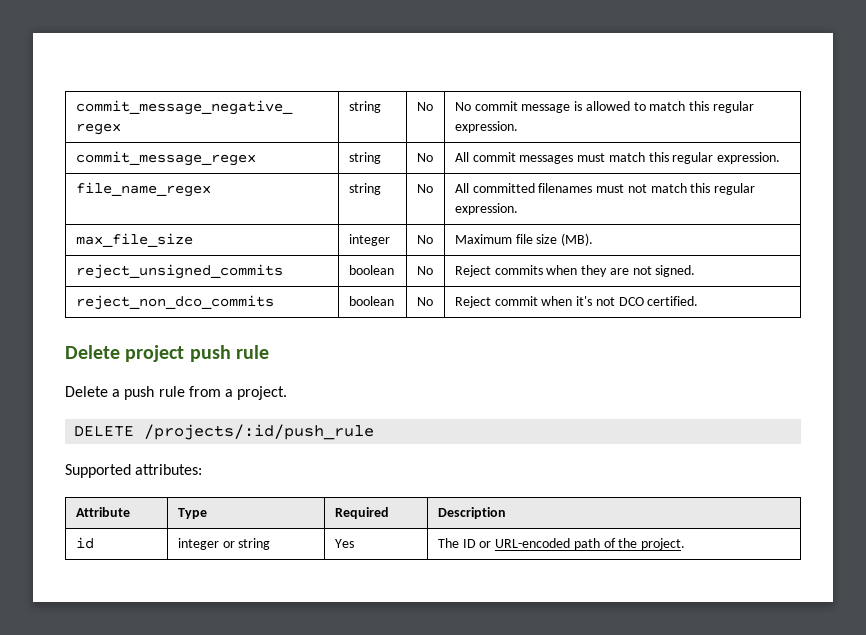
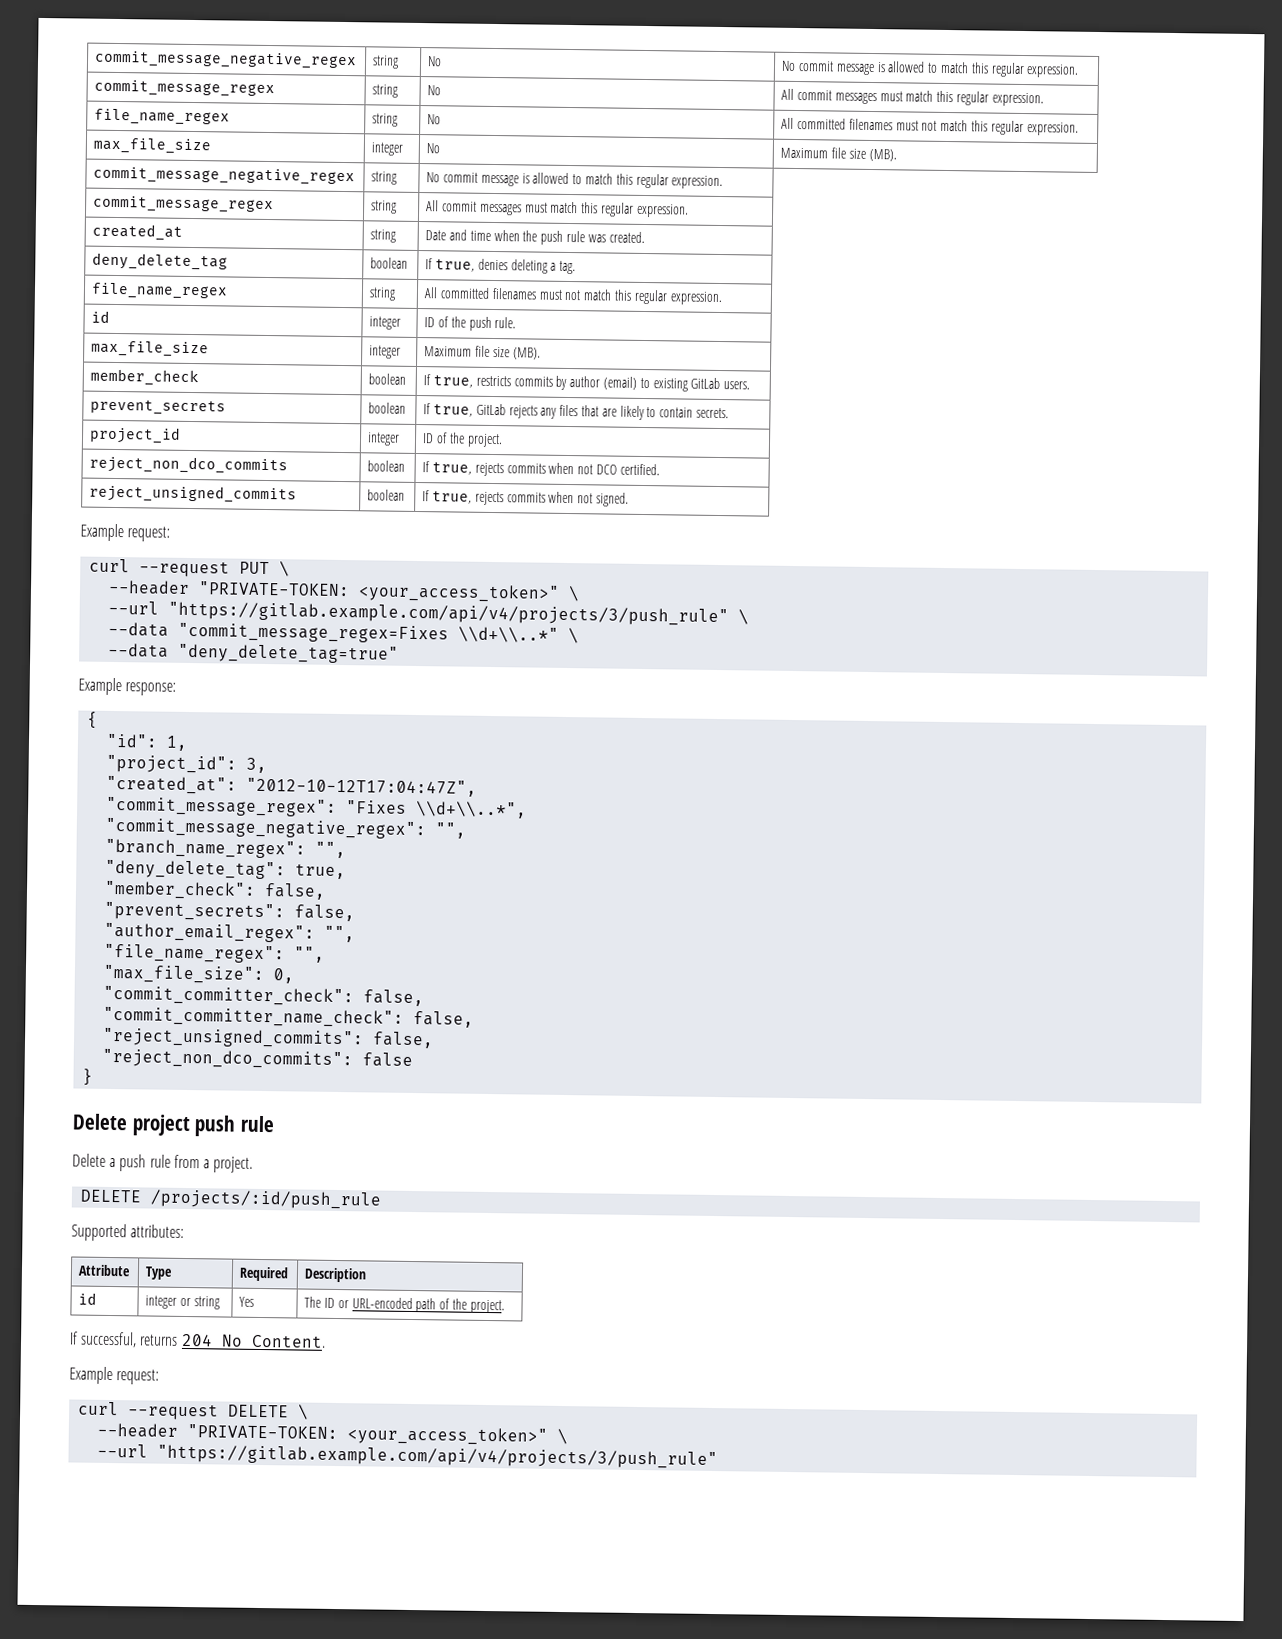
[75,264,283,279] [348,265,394,275] [416,266,433,275] [454,265,696,277] [75,295,274,310] [348,296,394,306] [416,297,433,306] [454,296,699,308] reject_unsigned_commits | boolean | No | Reject commits when they are not signed. // reject_non_dco_commits | boolean | No | Reject commit when it's not DCO certified. -> [93,166,356,186] [371,171,398,185] [426,172,724,190] [93,195,275,214] [371,200,398,214] [426,200,689,218] [92,223,184,241] [370,229,397,243] [425,229,645,245] [92,252,229,271] [370,257,409,269] [425,258,577,275] [91,282,229,300] [369,287,397,301] [424,287,723,306] [91,310,111,323] [369,316,402,330] [424,316,517,331] [91,340,210,358] [369,345,402,359] [424,345,541,360] [90,368,200,387] [368,373,407,385] [423,374,751,392] [90,399,227,416] [368,402,407,414] [423,403,729,421] [89,426,182,444] [367,432,401,446] [422,432,503,448] [89,455,289,475] [367,460,406,472] [422,461,660,477] [89,484,298,504] [367,489,406,501] [422,490,629,507] [80,523,171,542] [89,558,291,578] [108,579,581,603] [108,600,750,627] [108,621,580,644] [108,642,400,664] [78,677,177,696] [87,711,99,729] [106,733,189,751] [106,754,268,774] [106,775,478,797] [106,796,528,819] [105,817,467,840] [105,838,347,859] [105,859,347,880] [104,880,327,900] [104,901,356,922] [104,922,356,943] [104,943,326,964] [103,964,295,985] [103,985,425,1007] [103,1006,475,1028] [102,1027,435,1049] [102,1048,414,1070] [82,1068,94,1086] commit_message_negative_regex | string | No commit message is allowed to match this regular expression. // commit_message_regex | string | All commit messages must match this regular expression. // created_at | string | Date and time when the push rule was created. // deny_delete_tag | boolean | If true, denies deleting a tag. // file_name_regex | string | All committed filenames must not match this regular expression. // id | integer | ID of the push rule. // max_file_size | integer | Maximum file size (MB). // member_check | boolean | If true, restricts commits by author (email) to existing GitLab users. // prevent_secrets | boolean | If true, GitLab rejects any files that are likely to contain secrets. // project_id | integer | ID of the project. // reject_non_dco_commits | boolean | If true, rejects commits when not DCO certified. // reject_unsigned_commits | boolean | If true, rejects commits when not signed. // Example request: // curl --request PUT \ // --header "PRIVATE-TOKEN: <your_access_token>" \ // --url "https://gitlab.example.com/api/v4/projects/3/push_rule" \ // --data "commit_message_regex=Fixes \\d+\\..*" \ // --data "deny_delete_tag=true" // Example response: // { // "id": 1, // "project_id": 3, // "created_at": "2012-10-12T17:04:47Z", // "commit_message_regex": "Fixes \\d+\\..*", // "commit_message_negative_regex": "", // "branch_name_regex": "", // "deny_delete_tag": true, // "member_check": false, // "prevent_secrets": false, // "author_email_regex": "", // "file_name_regex": "", // "max_file_size": 0, // "commit_committer_check": false, // "commit_committer_name_check": false, // "reject_unsigned_commits": false, // "reject_non_dco_commits": false // }
(686, 544) none -> [69,1331,326,1348] [69,1366,160,1385] [78,1401,310,1421] [97,1422,569,1446] [97,1443,719,1470] // If successful, returns 204 No Content. // Example request: // curl --request DELETE \ // --header "PRIVATE-TOKEN: <your_access_token>" \ // --url "https://gitlab.example.com/api/v4/projects/3/push_rule"

